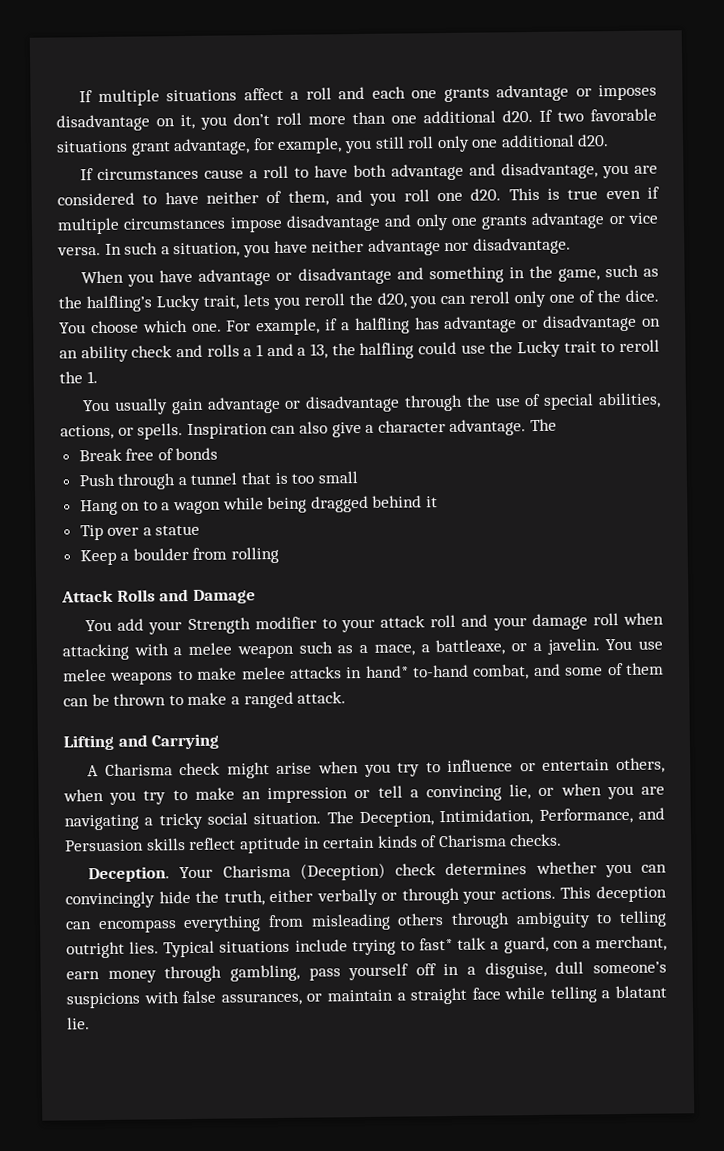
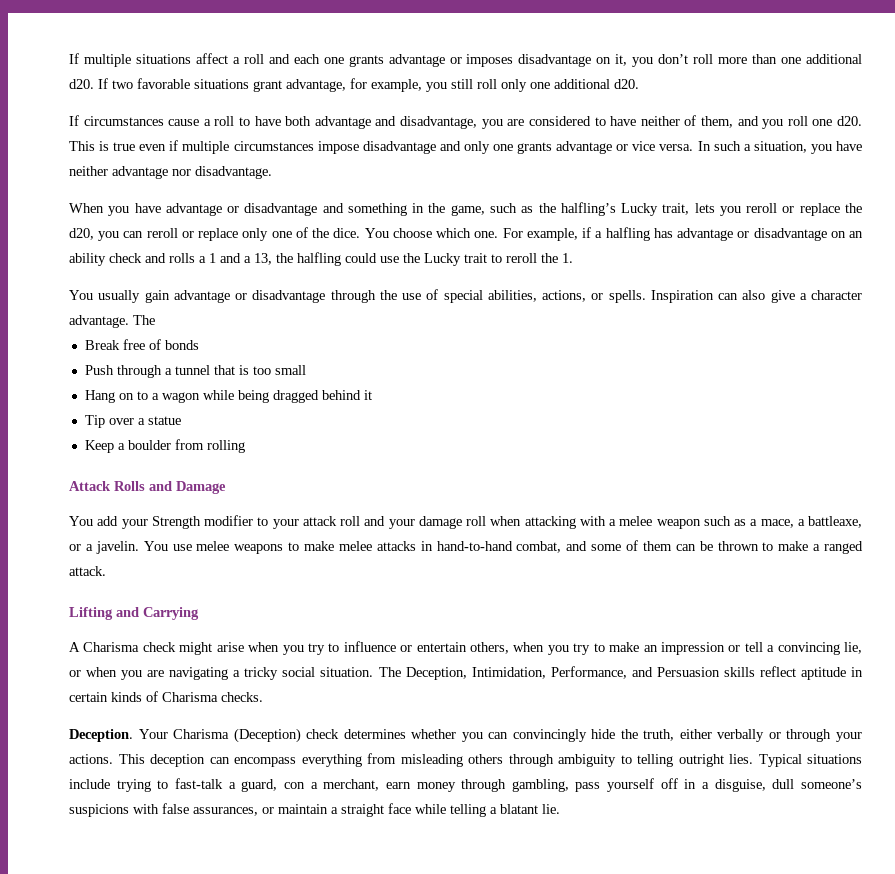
(345, 299) none -> [782,203,840,216] or replace
(511, 297) none -> [181,228,239,241] or replace
[365,664,470,678] hand* to-hand -> [436,541,513,551] hand-to-hand
[419,937,487,951] fast* talk -> [174,778,223,789] fast-talk

